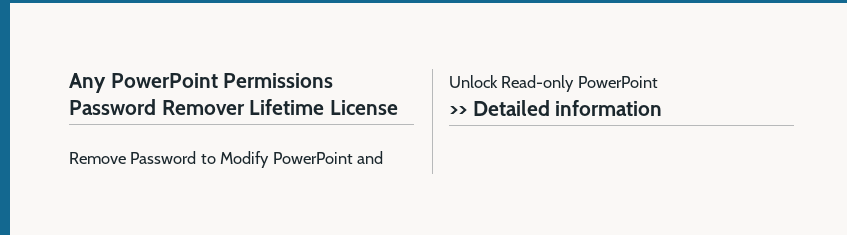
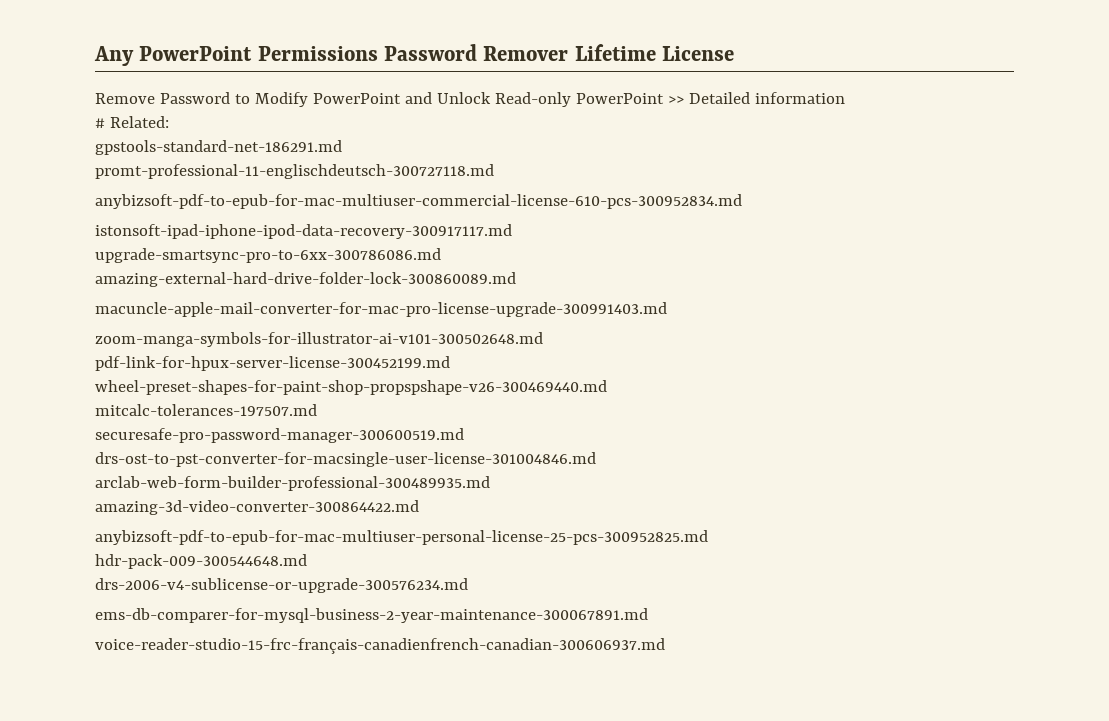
(658, 82) // -> (664, 98) none
(663, 108) none -> [95,116,169,128] [95,140,342,155] [95,164,494,179] [95,194,742,209] [95,224,512,239] [95,248,441,263] [95,272,516,287] [95,302,667,317] [95,332,543,347] [95,356,450,371] [95,380,607,395] [95,404,317,416] [95,428,464,443] [95,452,596,467] [95,476,490,491] [95,500,419,515] [95,530,708,545] [95,554,307,569] [95,578,468,593] [95,608,648,623] [95,638,665,654] // # Related: // gpstools-standard-net-186291.md // promt-professional-11-englischdeutsch-300727118.md // anybizsoft-pdf-to-epub-for-mac-multiuser-commercial-license-610-pcs-300952834.md // istonsoft-ipad-iphone-ipod-data-recovery-300917117.md // upgrade-smartsync-pro-to-6xx-300786086.md // amazing-external-hard-drive-folder-lock-300860089.md // macuncle-apple-mail-converter-for-mac-pro-license-upgrade-300991403.md // zoom-manga-symbols-for-illustrator-ai-v101-300502648.md // pdf-link-for-hpux-server-license-300452199.md // wheel-preset-shapes-for-paint-shop-propspshape-v26-300469440.md // mitcalc-tolerances-197507.md // securesafe-pro-password-manager-300600519.md // drs-ost-to-pst-converter-for-macsingle-user-license-301004846.md // arclab-web-form-builder-professional-300489935.md // amazing-3d-video-converter-300864422.md // anybizsoft-pdf-to-epub-for-mac-multiuser-personal-license-25-pcs-300952825.md // hdr-pack-009-300544648.md // drs-2006-v4-sublicense-or-upgrade-300576234.md // ems-db-comparer-for-mysql-business-2-year-maintenance-300067891.md // voice-reader-studio-15-frc-français-canadienfrench-canadian-300606937.md

